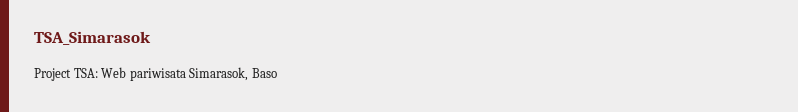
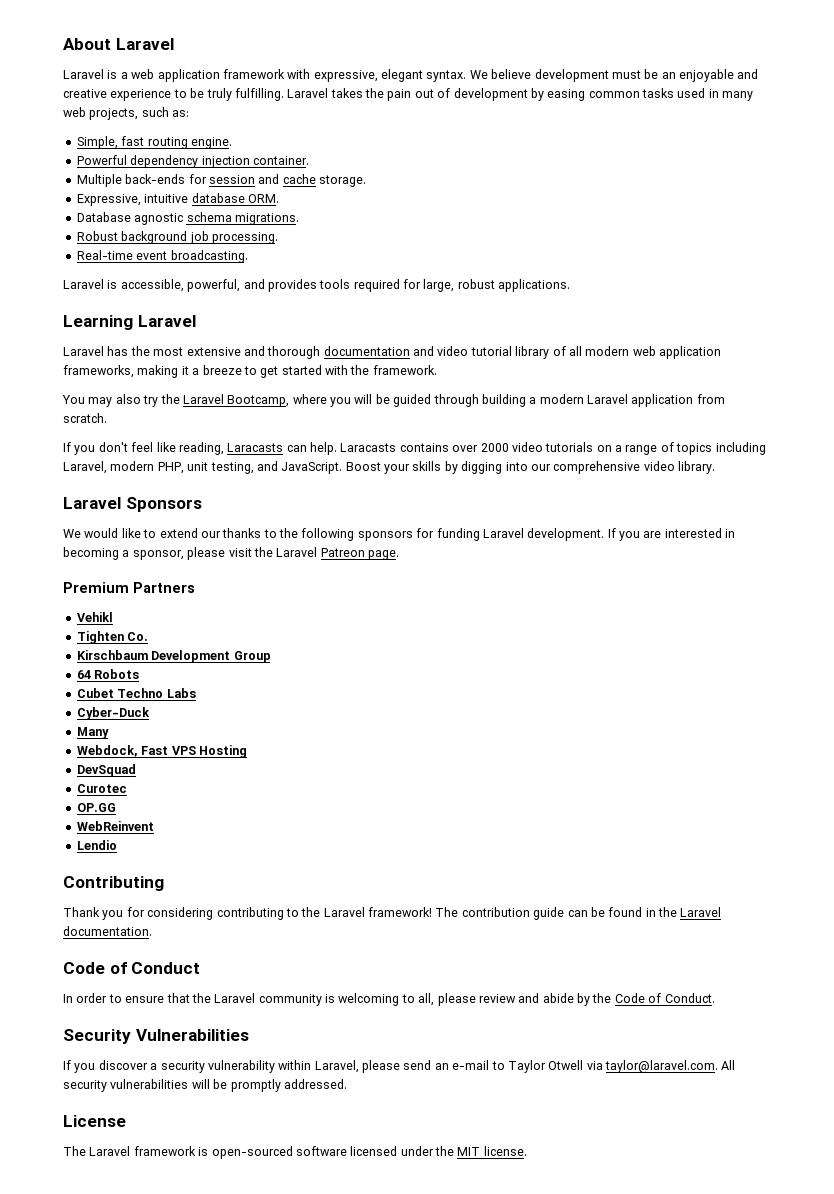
[34,31,151,45] [34,67,277,81] TSA_Simarasok // Project TSA: Web pariwisata Simarasok, Baso -> [63,38,174,50] [63,69,759,82] [63,88,754,101] [63,107,190,120] [76,136,232,149] [76,155,309,168] [76,174,366,187] [76,193,279,206] [76,212,299,225] [76,231,278,244] [76,250,248,263] [63,279,571,292] [63,315,196,330] [63,346,721,359] [63,365,437,378] [62,394,725,407] [63,413,107,423] [63,442,766,455] [63,461,715,474] [63,497,202,512] [63,528,736,541] [63,547,399,560] [63,582,195,593] [76,612,113,622] [76,631,149,644] [76,650,271,663] [76,669,140,679] [76,688,196,698] [76,707,150,720] [76,727,109,739] [76,745,247,758] [76,764,136,777] [76,784,127,793] [76,803,116,812] [76,821,154,831] [76,840,117,850] [63,876,164,891] [63,907,722,920] [63,926,152,936] [63,962,201,974] [63,993,715,1006] [63,1029,249,1044] [63,1060,736,1073] [63,1079,347,1092] [63,1115,126,1127] [63,1146,527,1159] About Laravel // Laravel is a web application framework with expressive, elegant syntax. We believe development must be an enjoyable and creative experience to be truly fulfilling. Laravel takes the pain out of development by easing common tasks used in many web projects, such as: // Simple, fast routing engine. // Powerful dependency injection container. // Multiple back-ends for session and cache storage. // Expressive, intuitive database ORM. // Database agnostic schema migrations. // Robust background job processing. // Real-time event broadcasting. // Laravel is accessible, powerful, and provides tools required for large, robust applications. // Learning Laravel // Laravel has the most extensive and thorough documentation and video tutorial library of all modern web application frameworks, making it a breeze to get started with the framework. // You may also try the Laravel Bootcamp, where you will be guided through building a modern Laravel application from scratch. // If you don't feel like reading, Laracasts can help. Laracasts contains over 2000 video tutorials on a range of topics including Laravel, modern PHP, unit testing, and JavaScript. Boost your skills by digging into our comprehensive video library. // Laravel Sponsors // We would like to extend our thanks to the following sponsors for funding Laravel development. If you are interested in becoming a sponsor, please visit the Laravel Patreon page. // Premium Partners // Vehikl // Tighten Co. // Kirschbaum Development Group // 64 Robots // Cubet Techno Labs // Cyber-Duck // Many // Webdock, Fast VPS Hosting // DevSquad // Curotec // OP.GG // WebReinvent // Lendio // Contributing // Thank you for considering contributing to the Laravel framework! The contribution guide can be found in the Laravel documentation. // Code of Conduct // In order to ensure that the Laravel community is welcoming to all, please review and abide by the Code of Conduct. // Security Vulnerabilities // If you discover a security vulnerability within Laravel, please send an e-mail to Taylor Otwell via taylor@laravel.com. All security vulnerabilities will be promptly addressed. // License // The Laravel framework is open-sourced software licensed under the MIT license.

